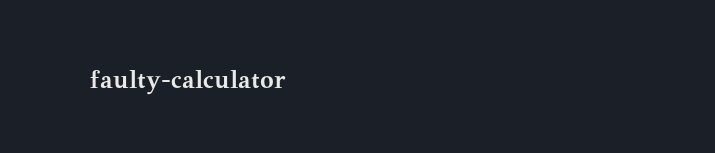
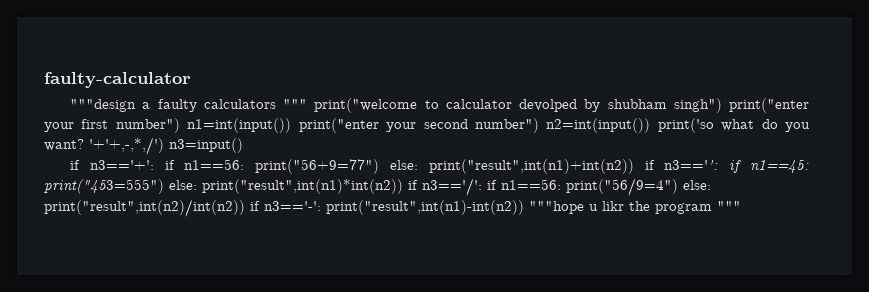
(286, 82) none -> [70,98,809,113] [44,118,810,133] [44,137,243,155] [70,159,809,174] [44,178,711,196] [44,199,741,217] // """design a faulty calculators """ print("welcome to calculator devolped by shubham singh") print("enter your first number") n1=int(input()) print("enter your second number") n2=int(input()) print('so what do you want? '+'+,-,*,/') n3=input() // if n3=='+': if n1==56: print("56+9=77") else: print("result",int(n1)+int(n2)) if n3=='': if n1==45: print("453=555") else: print("result",int(n1)*int(n2)) if n3=='/': if n1==56: print("56/9=4") else: print("result",int(n2)/int(n2)) if n3=='-': print("result",int(n1)-int(n2)) """hope u likr the program """

